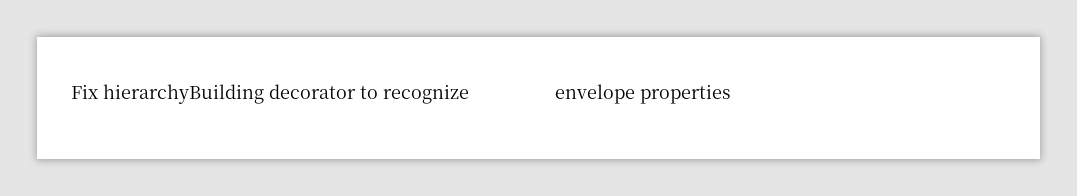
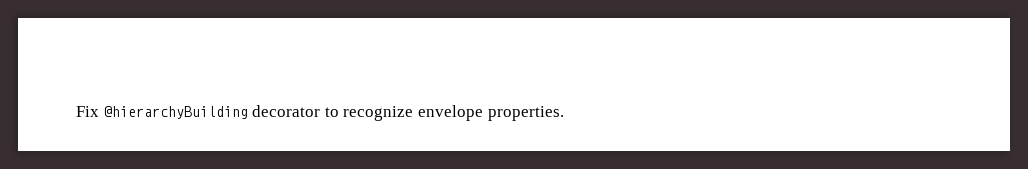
[103,84,264,104] hierarchyBuilding -> [103,106,248,119] @hierarchyBuilding
[640,84,731,104] properties -> [487,106,564,121] properties.

